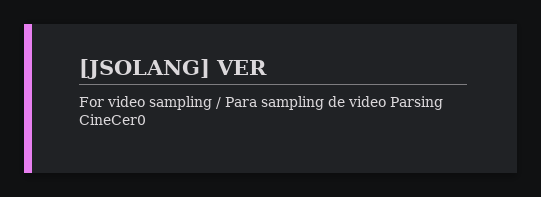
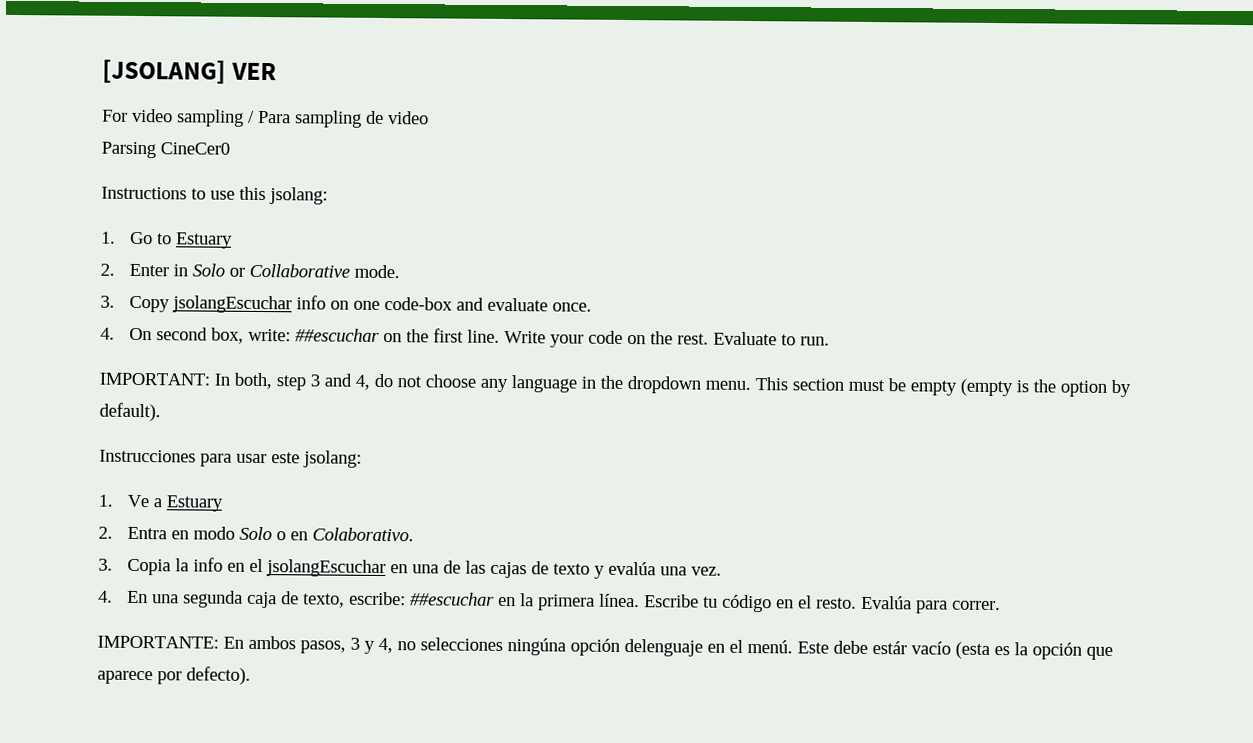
(386, 101) none -> (429, 118) //
(146, 119) none -> [101,186,328,205] [101,231,234,249] [100,263,401,279] [100,295,593,314] [100,327,831,348] [99,372,1131,398] [99,402,161,422] [99,449,362,468] [98,494,224,512] [98,526,415,542] [98,557,723,579] [98,590,1002,614] [97,635,1113,660] [97,666,251,685] // Instructions to use this jsolang: // 1. Go to Estuary // 2. Enter in Solo or Collaborative mode. // 3. Copy jsolangEscuchar info on one code-box and evaluate once. // 4. On second box, write: ##escuchar on the first line. Write your code on the rest. Evaluate to run. // IMPORTANT: In both, step 3 and 4, do not choose any language in the dropdown menu. This section must be empty (empty is the option by default). // Instrucciones para usar este jsolang: // 1. Ve a Estuary // 2. Entra en modo Solo o en Colaborativo. // 3. Copia la info en el jsolangEscuchar en una de las cajas de texto y evalúa una vez. // 4. En una segunda caja de texto, escribe: ##escuchar en la primera línea. Escribe tu código en el resto. Evalúa para correr. // IMPORTANTE: En ambos pasos, 3 y 4, no selecciones ningúna opción delenguaje en el menú. Este debe estár vacío (esta es la opción que aparece por defecto).

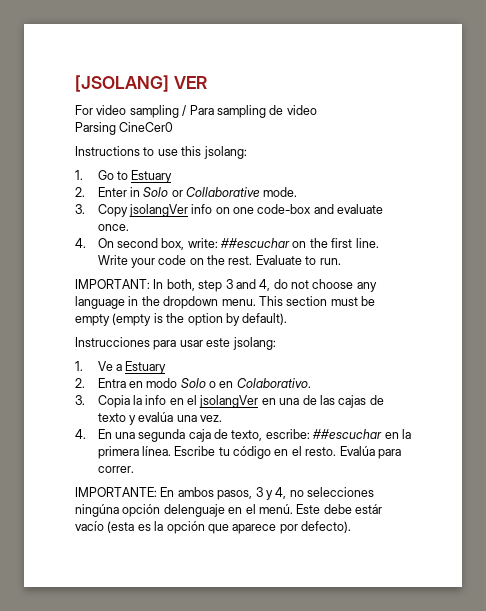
[172,295,293,314] jsolangEscuchar -> [128,204,188,217] jsolangVer
[266,559,387,578] jsolangEscuchar -> [199,395,259,408] jsolangVer

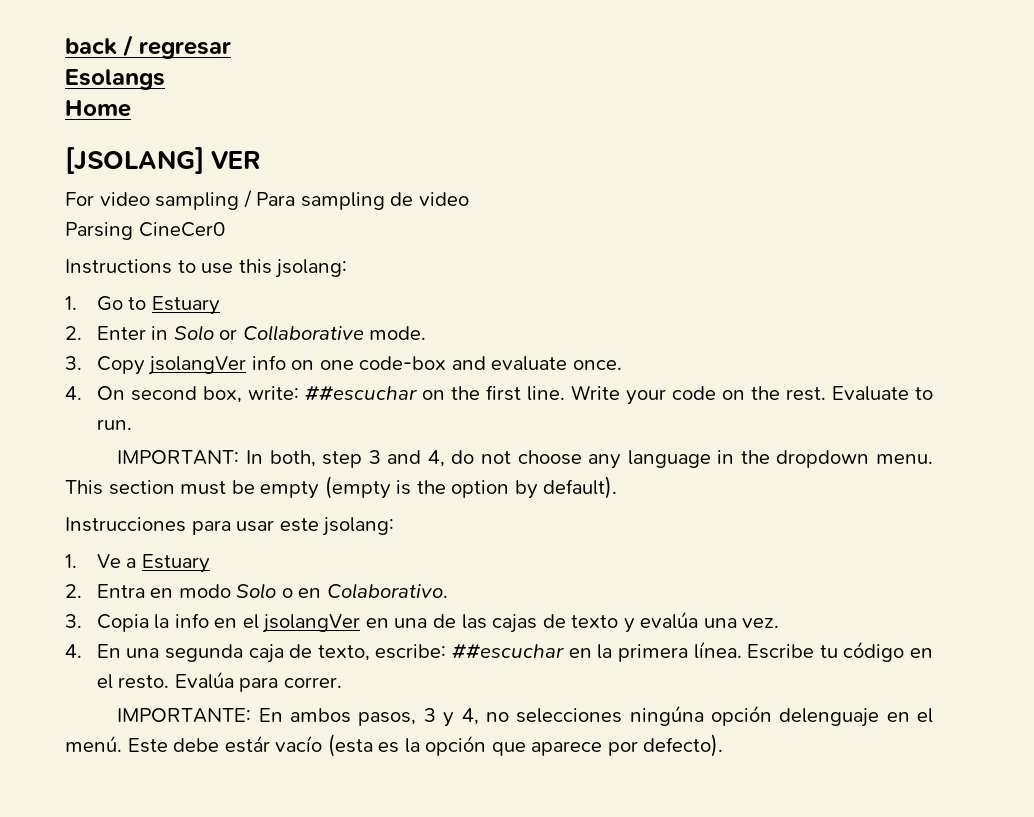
(75, 83) none -> [65,35,231,59] [65,69,165,90] [65,100,131,117] back / regresar // Esolangs // Home //

